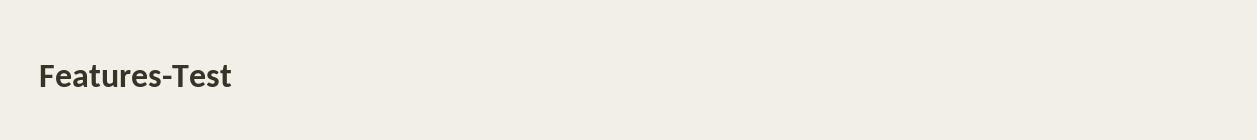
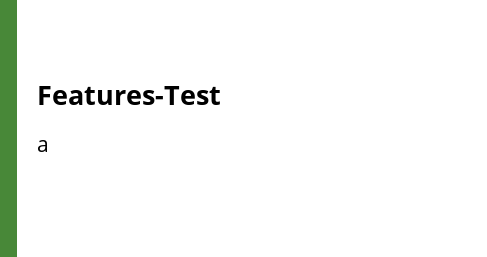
(232, 76) none -> [37,140,49,152] // a

